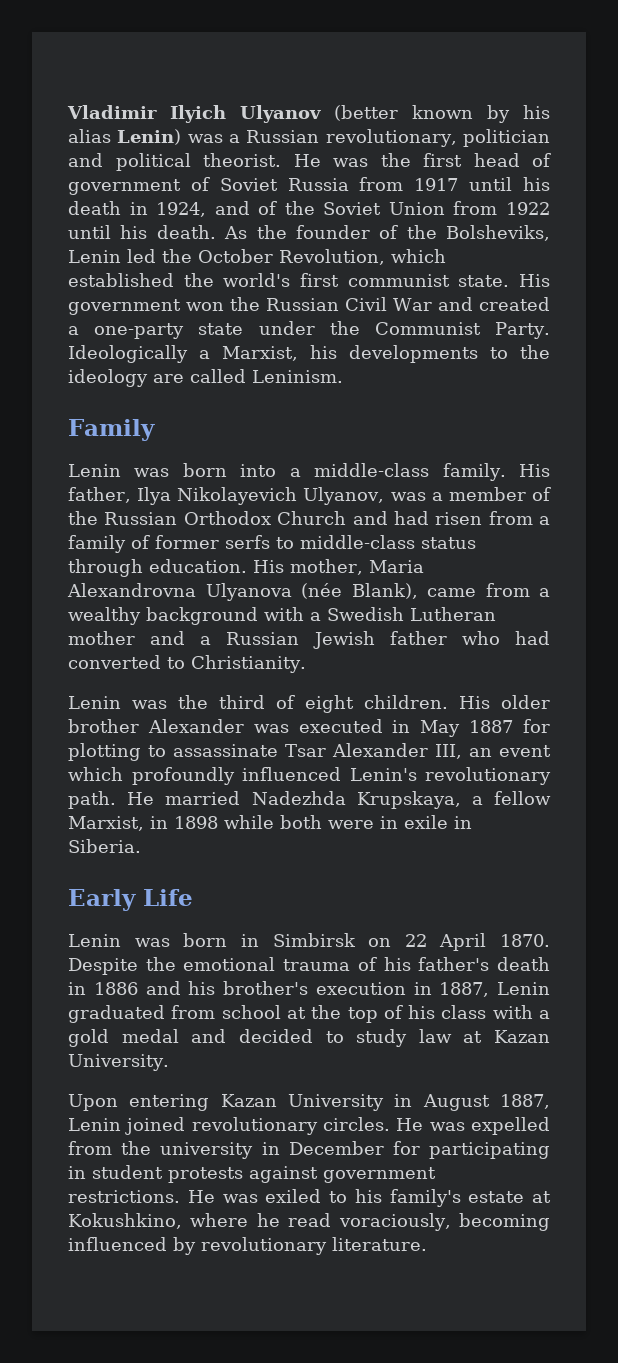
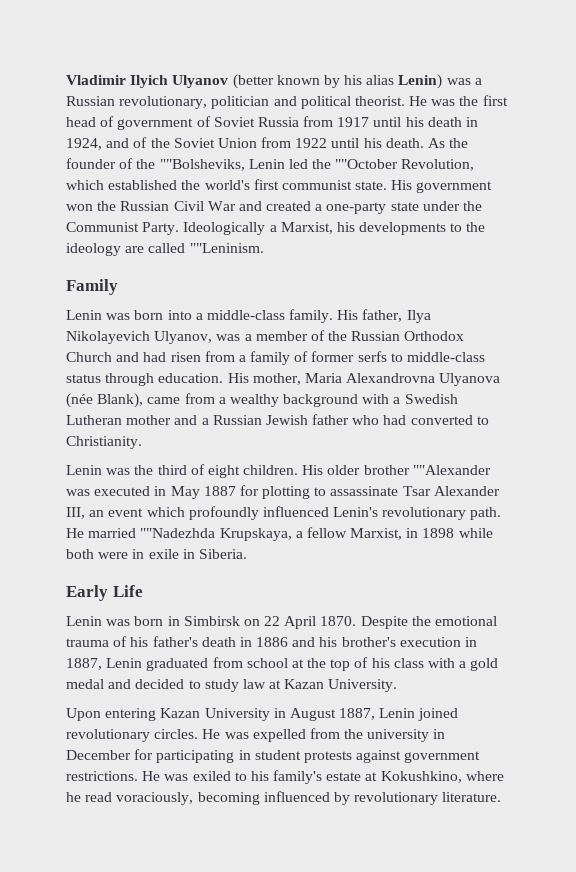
[446,225,550,241] Bolsheviks, -> [159,159,245,171] ""Bolsheviks,
[198,249,273,263] October -> [335,159,399,169] ""October
[252,370,343,383] Leninism. -> [189,243,264,253] ""Leninism.
[147,719,244,733] Alexander -> [412,465,491,475] ""Alexander
[251,791,346,805] Nadezhda -> [140,528,216,538] ""Nadezhda

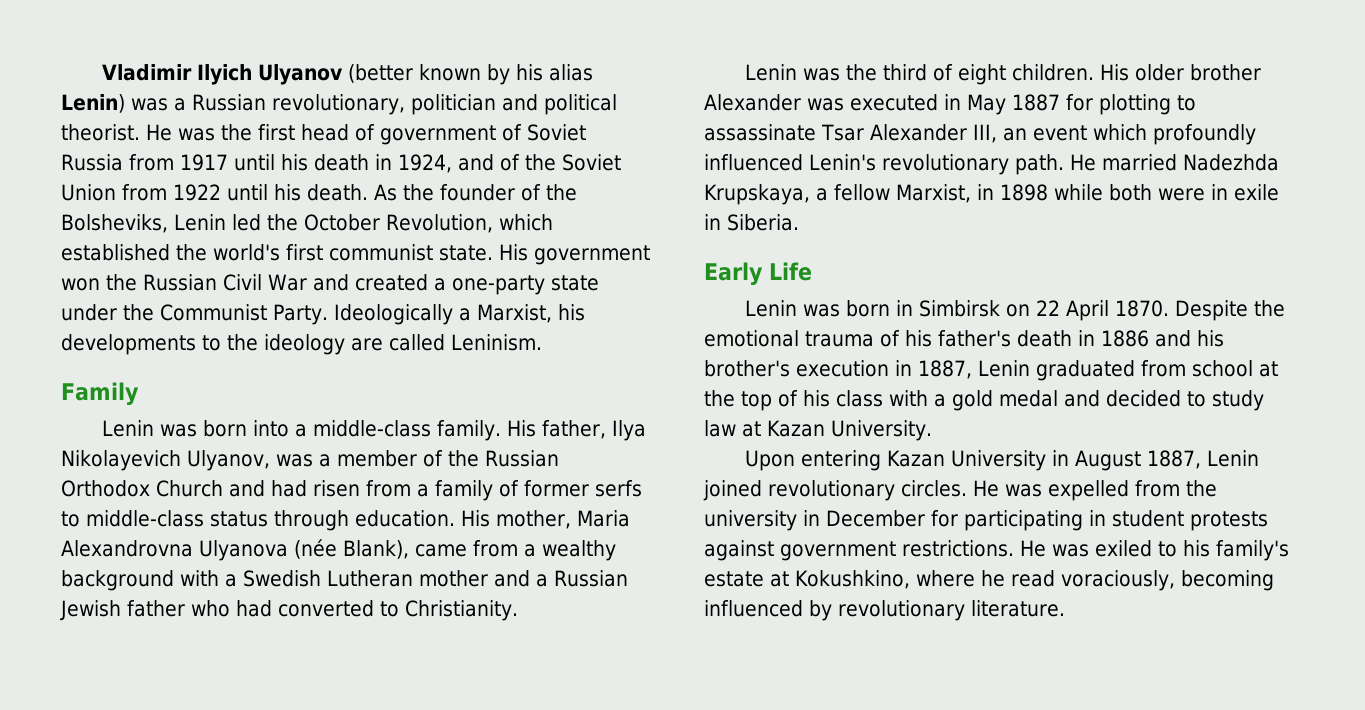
[159,159,245,171] ""Bolsheviks, -> [61,214,168,233] Bolsheviks,
[335,159,399,169] ""October -> [304,214,380,231] October
[189,243,264,253] ""Leninism. -> [451,334,542,351] Leninism.
[412,465,491,475] ""Alexander -> [704,94,801,111] Alexander
[140,528,216,538] ""Nadezhda -> [1183,154,1279,171] Nadezhda

